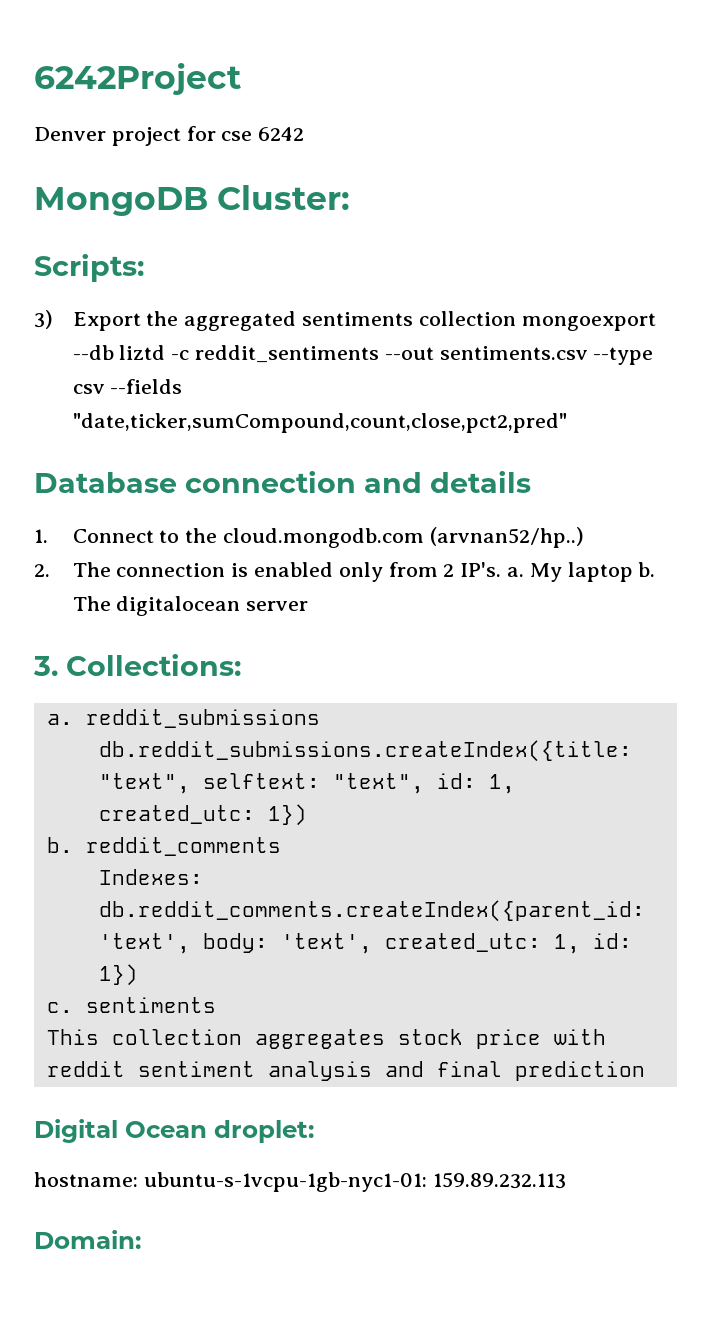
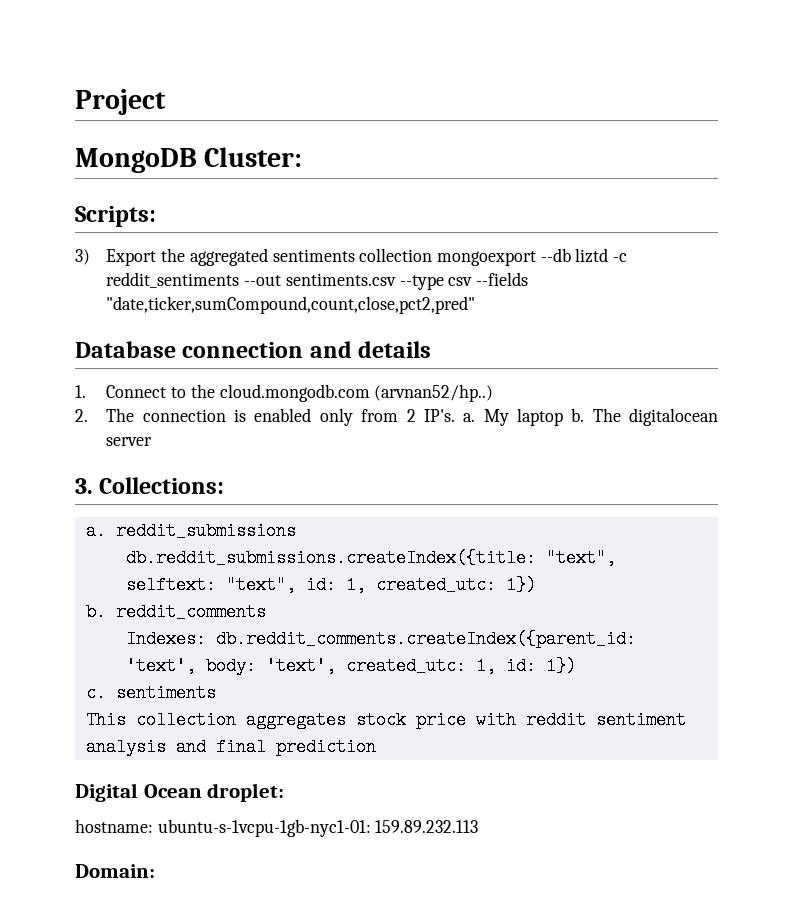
[34,63,241,95] [34,126,305,146] 6242Project // Denver project for cse 6242 -> [75,89,166,115] Project

